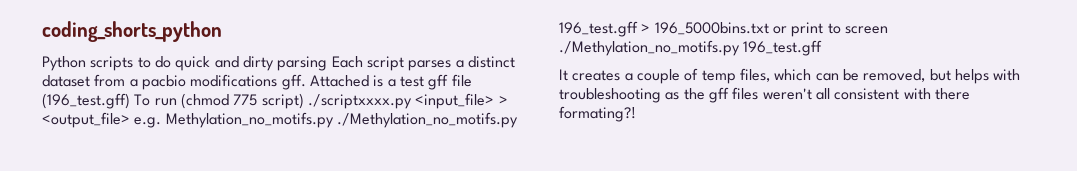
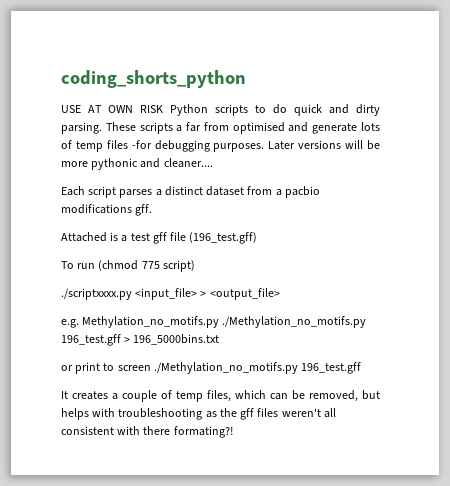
(222, 31) none -> [61,105,163,113] USE AT OWN RISK
[277,56,328,71] parsing -> [61,122,380,134] [61,140,380,152] [61,158,213,170] parsing. These scripts a far from optimised and generate lots of temp files -for debugging purposes. Later versions will be more pythonic and cleaner.... //
(306, 82) none -> (153, 210) //
(130, 101) none -> (258, 238) //
(304, 101) none -> (195, 266) //
(130, 120) none -> (280, 294) //
(769, 28) none -> (220, 339) //

